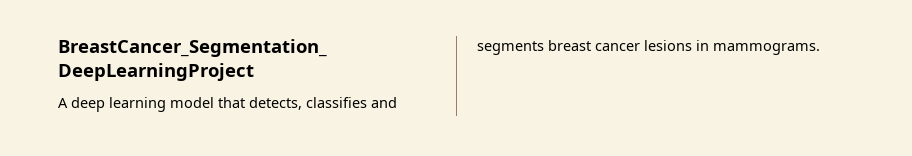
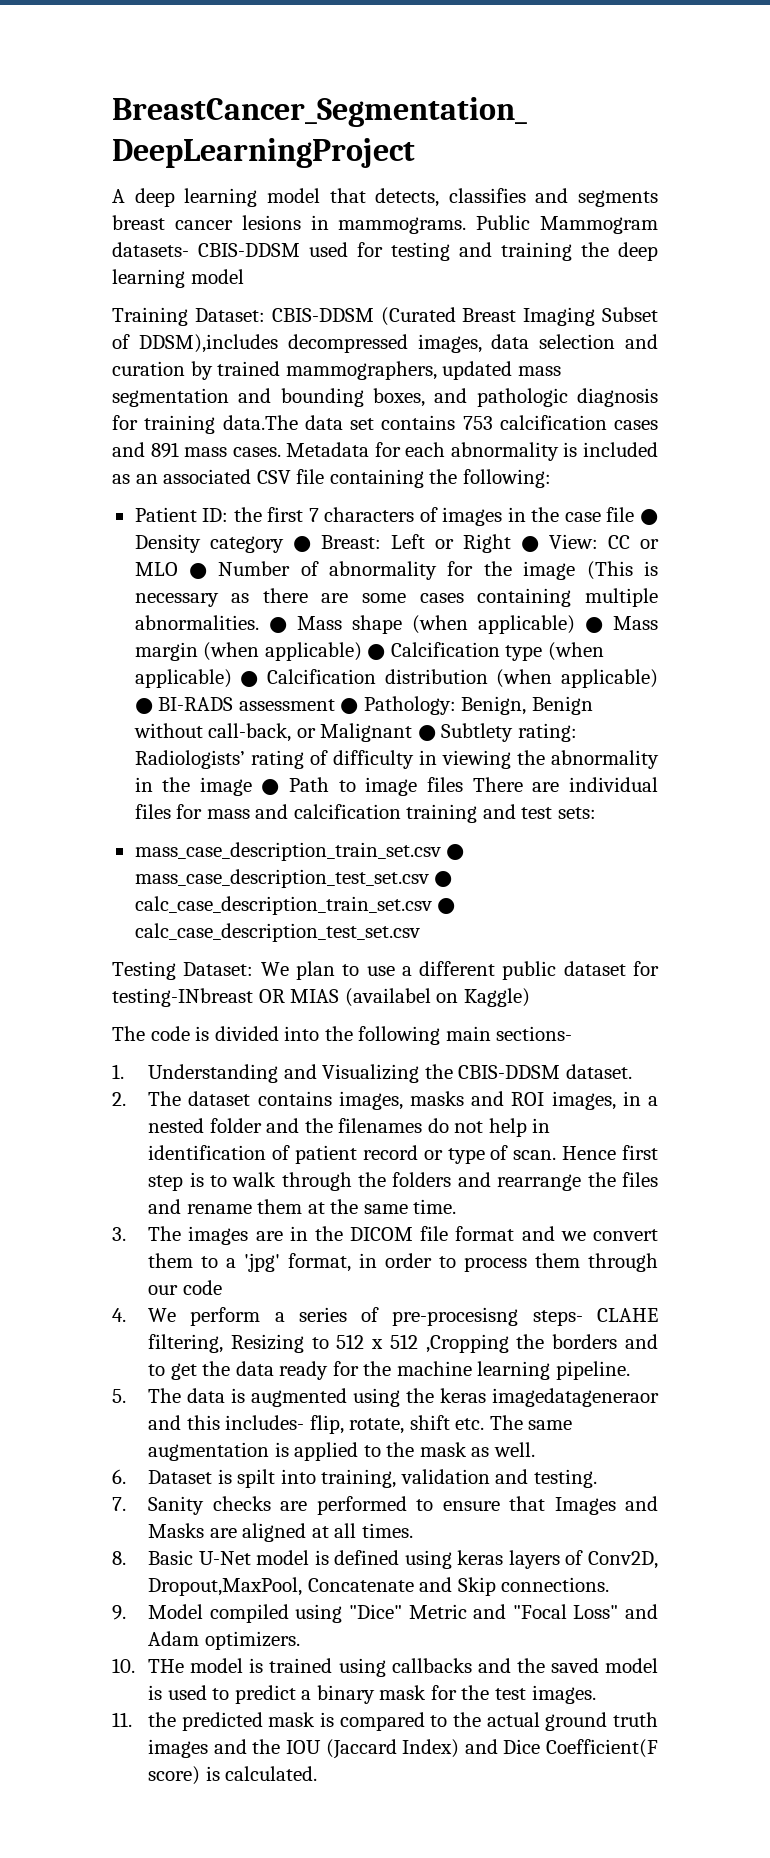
(820, 49) none -> [476,215,658,234] [112,242,658,261] [112,269,244,288] [112,307,658,326] [112,334,658,353] [112,361,561,380] [112,388,658,407] [112,415,658,434] [112,442,658,461] [112,469,551,488] [134,507,659,526] [134,534,660,553] [134,561,658,580] [134,588,658,607] [134,615,659,634] [134,642,604,661] [134,669,658,688] [134,696,593,715] [133,723,577,742] [134,750,660,769] [134,777,658,796] [134,804,596,823] [134,842,465,861] [134,869,453,888] [134,896,456,915] [134,923,420,942] [112,961,659,980] [112,988,530,1007] [112,1026,573,1045] [112,1064,632,1083] [112,1091,659,1110] [148,1118,551,1137] [148,1145,658,1164] [148,1172,658,1191] [148,1199,457,1214] [112,1226,658,1245] [148,1253,658,1272] [148,1280,222,1295] [112,1307,658,1326] [148,1334,658,1353] [148,1361,630,1380] [112,1388,659,1407] [148,1415,573,1434] [148,1442,535,1461] [112,1469,597,1488] [112,1496,658,1515] [148,1523,413,1542] [112,1550,658,1569] [148,1577,610,1596] [112,1604,658,1623] [148,1631,300,1650] [112,1658,658,1677] [148,1685,596,1704] [112,1712,658,1731] [148,1739,658,1759] [148,1766,318,1785] Public Mammogram datasets- CBIS-DDSM used for testing and training the deep learning model // Training Dataset: CBIS-DDSM (Curated Breast Imaging Subset of DDSM),includes decompressed images, data selection and curation by trained mammographers, updated mass segmentation and bounding boxes, and pathologic diagnosis for training data.The data set contains 753 calcification cases and 891 mass cases. Metadata for each abnormality is included as an associated CSV file containing the following: // Patient ID: the first 7 characters of images in the case file ● Density category ● Breast: Left or Right ● View: CC or MLO ● Number of abnormality for the image (This is necessary as there are some cases containing multiple abnormalities. ● Mass shape (when applicable) ● Mass margin (when applicable) ● Calcification type (when applicable) ● Calcification distribution (when applicable) ● BI-RADS assessment ● Pathology: Benign, Benign without call-back, or Malignant ● Subtlety rating: Radiologists’ rating of difficulty in viewing the abnormality in the image ● Path to image files There are individual files for mass and calcification training and test sets: // mass_case_description_train_set.csv ● mass_case_description_test_set.csv ● calc_case_description_train_set.csv ● calc_case_description_test_set.csv // Testing Dataset: We plan to use a different public dataset for testing-INbreast OR MIAS (availabel on Kaggle) // The code is divided into the following main sections- // 1. Understanding and Visualizing the CBIS-DDSM dataset. // 2. The dataset contains images, masks and ROI images, in a nested folder and the filenames do not help in identification of patient record or type of scan. Hence first step is to walk through the folders and rearrange the files and rename them at the same time. // 3. The images are in the DICOM file format and we convert them to a 'jpg' format, in order to process them through our code // 4. We perform a series of pre-procesisng steps- CLAHE filtering, Resizing to 512 x 512 ,Cropping the borders and to get the data ready for the machine learning pipeline. // 5. The data is augmented using the keras imagedatageneraor and this includes- flip, rotate, shift etc. The same augmentation is applied to the mask as well. // 6. Dataset is spilt into training, validation and testing. // 7. Sanity checks are performed to ensure that Images and Masks are aligned at all times. // 8. Basic U-Net model is defined using keras layers of Conv2D, Dropout,MaxPool, Concatenate and Skip connections. // 9. Model compiled using "Dice" Metric and "Focal Loss" and Adam optimizers. // 10. THe model is trained using callbacks and the saved model is used to predict a binary mask for the test images. // 11. the predicted mask is compared to the actual ground truth images and the IOU (Jaccard Index) and Dice Coefficient(F score) is calculated.

